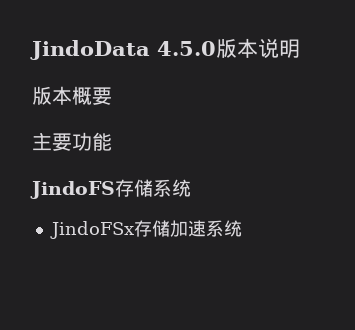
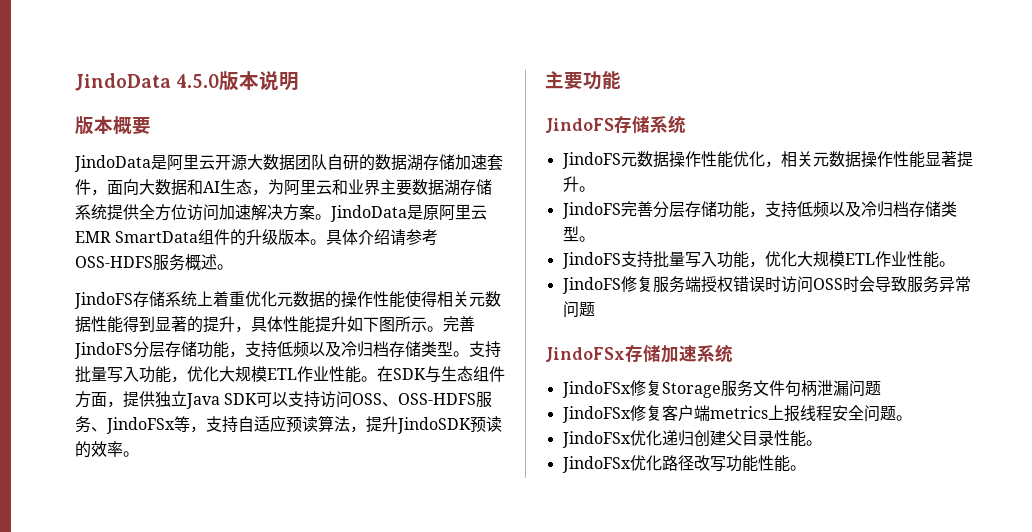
(112, 96) none -> [74,154,503,172] [75,179,492,196] [75,204,487,222] [75,229,439,246] [75,254,233,271] [74,291,501,309] [75,316,475,333] [74,341,501,359] [75,366,505,383] [75,391,493,409] [75,415,502,434] [75,441,139,458] // JindoData是阿里云开源大数据团队自研的数据湖存储加速套件，面向大数据和AI生态，为阿里云和业界主要数据湖存储系统提供全方位访问加速解决方案。JindoData是原阿里云EMR SmartData组件的升级版本。具体介绍请参考OSS-HDFS服务概述。 // JindoFS存储系统上着重优化元数据的操作性能使得相关元数据性能得到显著的提升，具体性能提升如下图所示。完善JindoFS分层存储功能，支持低频以及冷归档存储类型。支持批量写入功能，优化大规模ETL作业性能。在SDK与生态组件方面，提供独立Java SDK可以支持访问OSS、OSS-HDFS服务、JindoFSx等，支持自适应预读算法，提升JindoSDK预读的效率。
[49,220,242,239] JindoFSx存储加速系统 -> [561,151,973,169] [562,176,595,192] [561,201,957,219] [562,226,595,242] [561,251,955,269] [561,276,971,294] [562,301,595,318] [545,344,733,363] [561,380,881,398] [561,405,912,423] [561,430,822,448] [561,455,806,473] JindoFS元数据操作性能优化，相关元数据操作性能显著提升。 // JindoFS完善分层存储功能，支持低频以及冷归档存储类型。 // JindoFS支持批量写入功能，优化大规模ETL作业性能。 // JindoFS修复服务端授权错误时访问OSS时会导致服务异常问题 // JindoFSx存储加速系统 // JindoFSx修复Storage服务文件句柄泄漏问题 // JindoFSx修复客户端metrics上报线程安全问题。 // JindoFSx优化递归创建父目录性能。 // JindoFSx优化路径改写功能性能。

